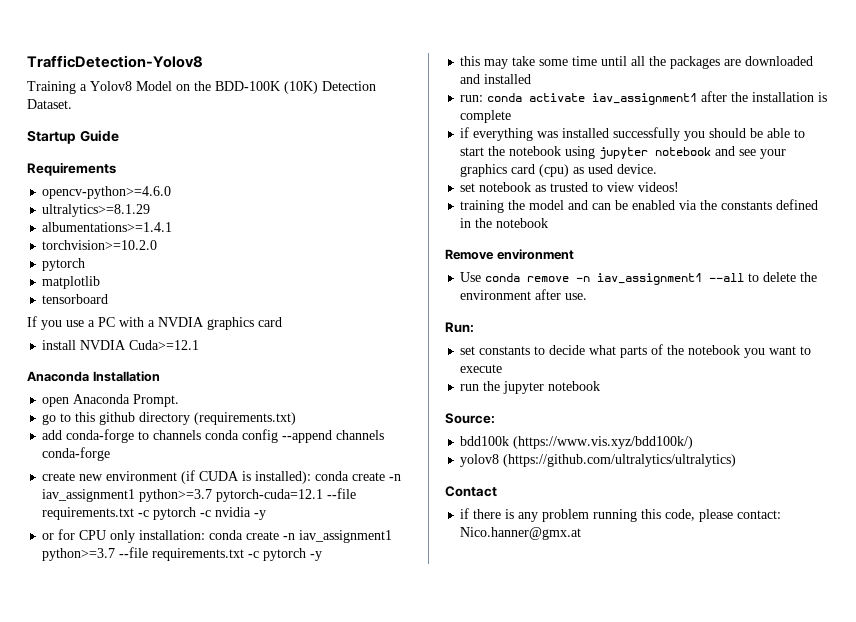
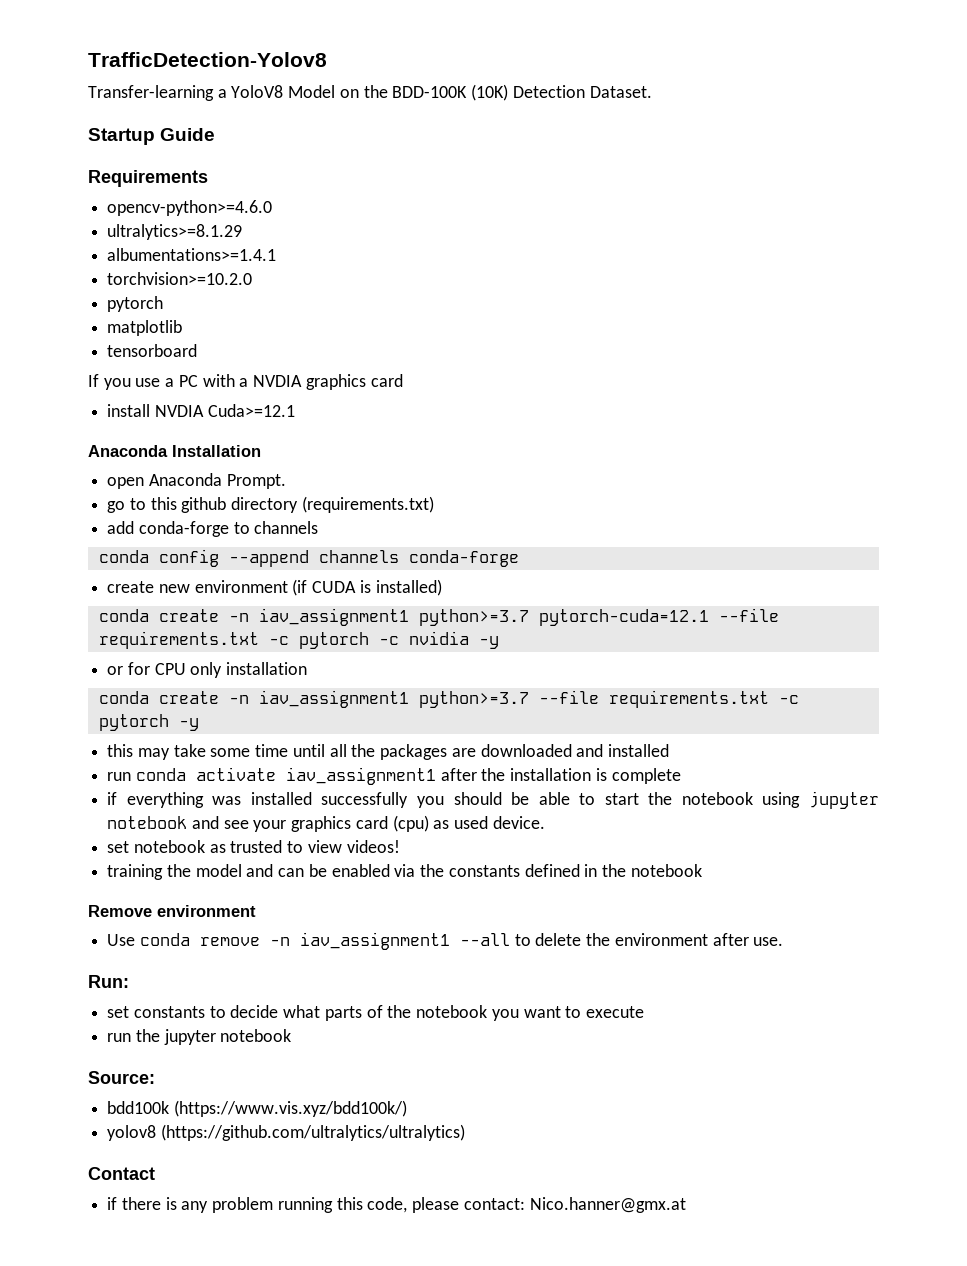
[27,81,132,94] Training a Yolov8 -> [88,85,284,101] Transfer-learning a YoloV8
(202, 435) none -> (319, 527) //
[255,471,312,484] installed): -> [375,579,442,596] installed) //
[139,530,206,540] installation: -> [226,662,308,675] installation //
[460,95,484,102] run: -> [107,772,132,781] run

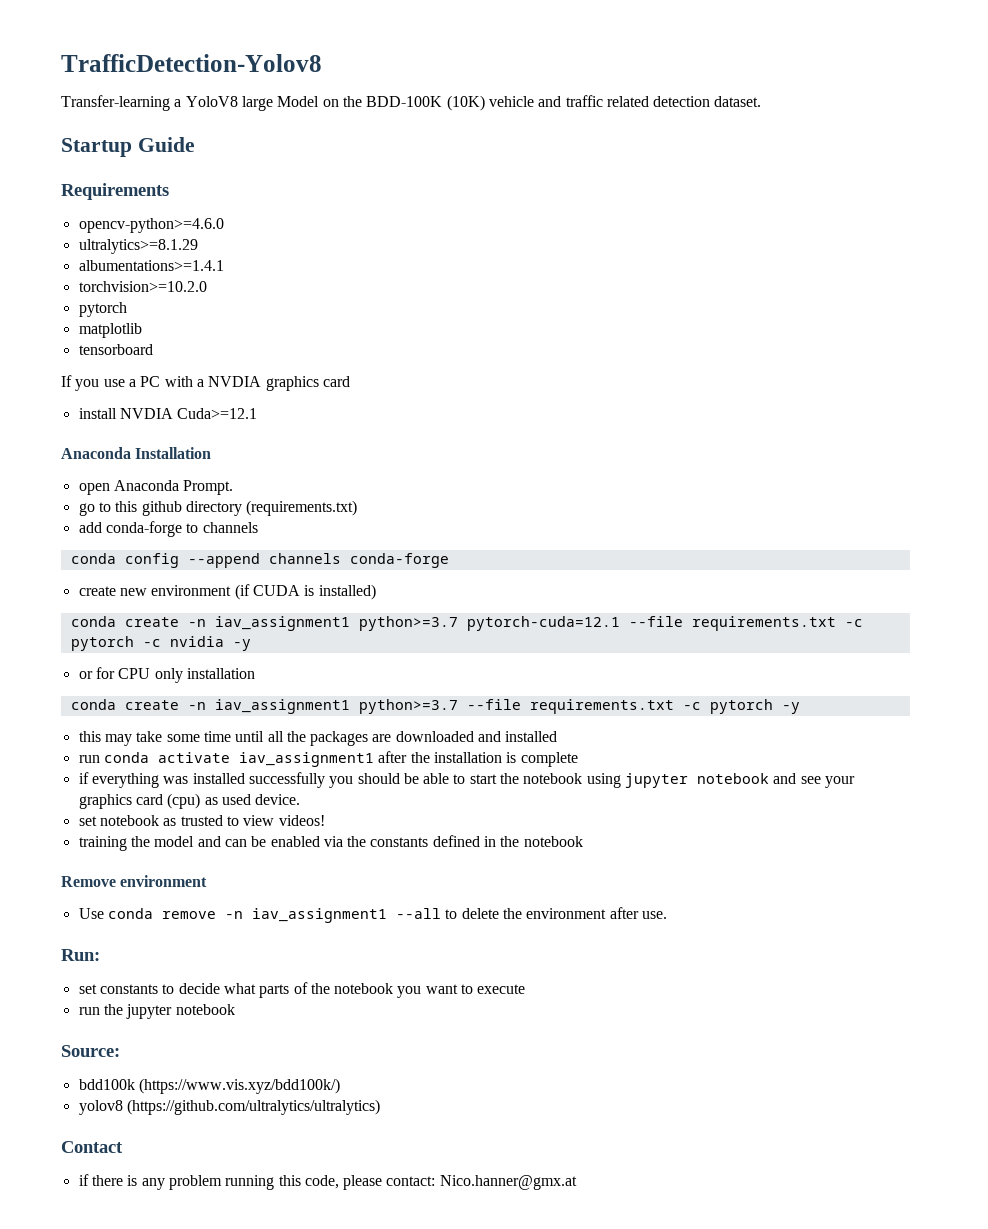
(284, 91) none -> [241,96,273,111] large
[512,85,652,98] Detection Dataset. -> [488,95,762,107] vehicle and traffic related detection dataset.

